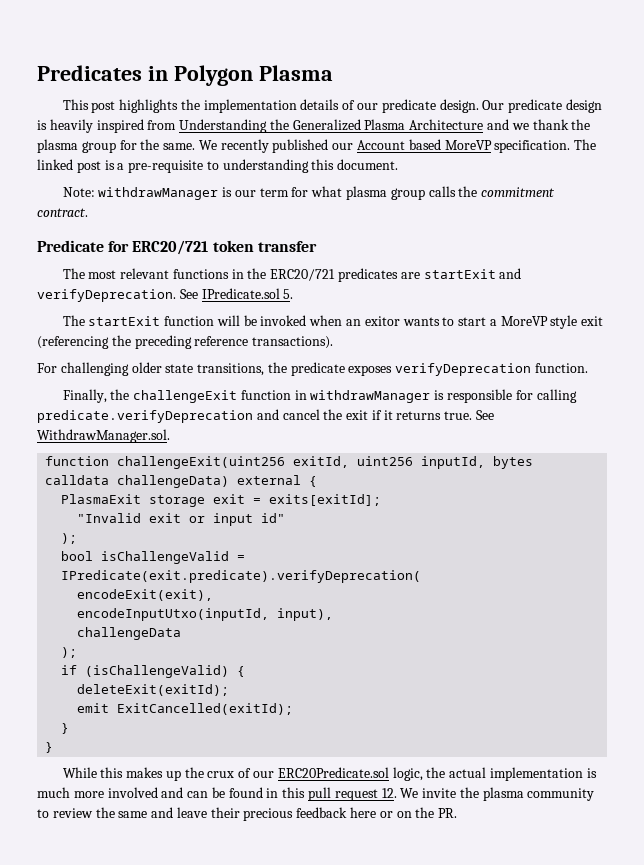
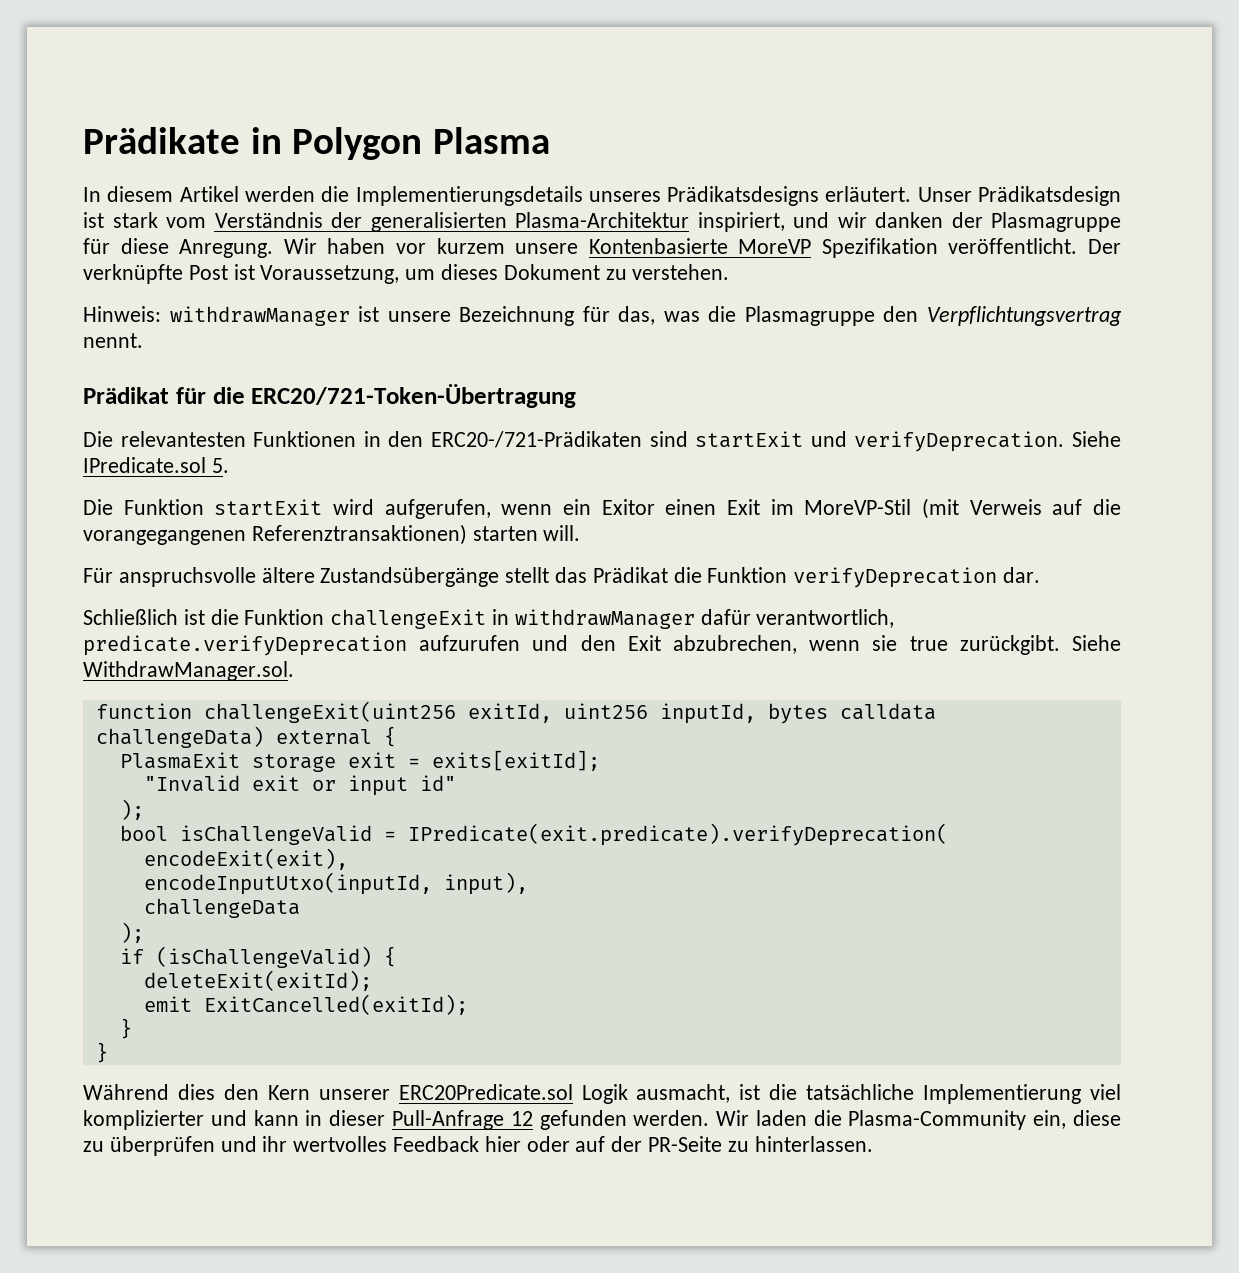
[37,65,142,81] Predicates -> [83,127,240,154] Prädikate
[62,99,602,113] [37,119,591,133] [37,139,597,153] [37,159,399,173] [62,186,556,200] [37,208,88,217] [37,240,317,255] [62,268,522,282] [37,288,294,302] [62,315,604,329] [37,335,334,349] [37,362,589,376] [62,389,577,403] [37,409,495,423] This post highlights the implementation details of our predicate design. Our predicate design is heavily inspired from Understanding the Generalized Plasma Architecture and we thank the plasma group for the same. We recently published our Account based MoreVP specification. The linked post is a pre-requisite to understanding this document. // Note: withdrawManager is our term for what plasma group calls the commitment contract. // Predicate for ERC20/721 token transfer // The most relevant functions in the ERC20/721 predicates are startExit and verifyDeprecation. See IPredicate.sol 5. // The startExit function will be invoked when an exitor wants to start a MoreVP style exit (referencing the preceding reference transactions). // For challenging older state transitions, the predicate exposes verifyDeprecation function. // Finally, the challengeExit function in withdrawManager is responsible for calling predicate.verifyDeprecation and cancel the exit if it returns true. See -> [83,186,1121,206] [83,212,1121,232] [83,238,1121,258] [83,264,730,284] [83,306,1122,326] [83,333,143,348] [83,384,577,408] [83,431,1121,452] [83,457,229,473] [83,498,1121,519] [83,524,581,545] [83,567,1041,588] [83,609,895,629] [83,635,1122,656] In diesem Artikel werden die Implementierungsdetails unseres Prädikatsdesigns erläutert. Unser Prädikatsdesign ist stark vom Verständnis der generalisierten Plasma-Architektur inspiriert, und wir danken der Plasmagruppe für diese Anregung. Wir haben vor kurzem unsere Kontenbasierte MoreVP Spezifikation veröffentlicht. Der verknüpfte Post ist Voraussetzung, um dieses Dokument zu verstehen. // Hinweis: withdrawManager ist unsere Bezeichnung für das, was die Plasmagruppe den Verpflichtungsvertrag nennt. // Prädikat für die ERC20/721-Token-Übertragung // Die relevantesten Funktionen in den ERC20-/721-Prädikaten sind startExit und verifyDeprecation. Siehe IPredicate.sol 5. // Die Funktion startExit wird aufgerufen, wenn ein Exitor einen Exit im MoreVP-Stil (mit Verweis auf die vorangegangenen Referenztransaktionen) starten will. // Für anspruchsvolle ältere Zustandsübergänge stellt das Prädikat die Funktion verifyDeprecation dar. // Schließlich ist die Funktion challengeExit in withdrawManager dafür verantwortlich, predicate.verifyDeprecation aufzurufen und den Exit abzubrechen, wenn sie true zurückgibt. Siehe
[62,767,597,781] [37,787,595,801] [37,807,458,821] While this makes up the crux of our ERC20Predicate.sol logic, the actual implementation is much more involved and can be found in this pull request 12. We invite the plasma community to review the same and leave their precious feedback here or on the PR. -> [83,1084,1121,1104] [83,1110,1122,1130] [83,1136,873,1156] Während dies den Kern unserer ERC20Predicate.sol Logik ausmacht, ist die tatsächliche Implementierung viel komplizierter und kann in dieser Pull-Anfrage 12 gefunden werden. Wir laden die Plasma-Community ein, diese zu überprüfen und ihr wertvolles Feedback hier oder auf der PR-Seite zu hinterlassen.

